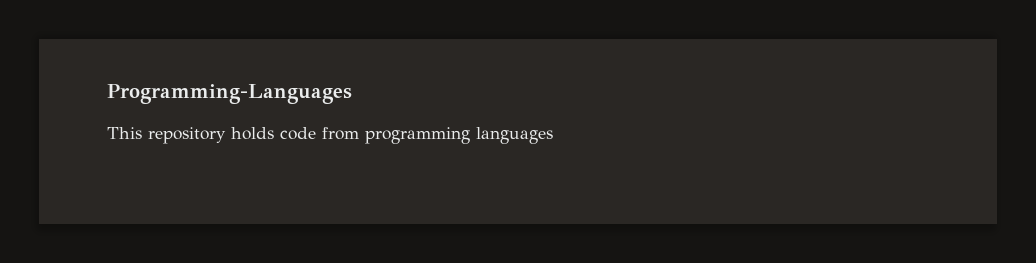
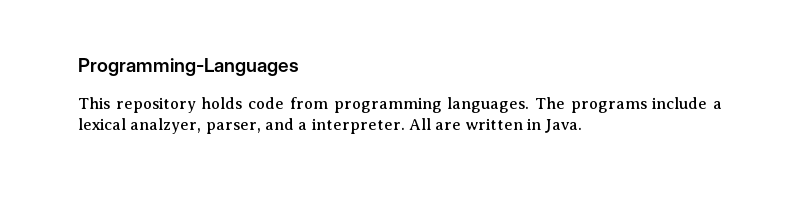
[476,127,553,144] languages -> [447,97,723,113] [78,118,583,134] languages. The programs include a lexical analzyer, parser, and a interpreter. All are written in Java.

